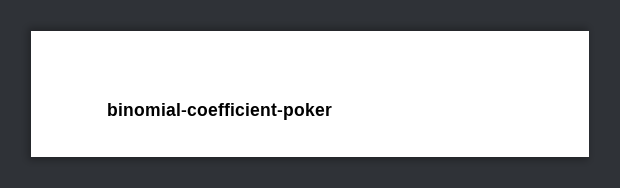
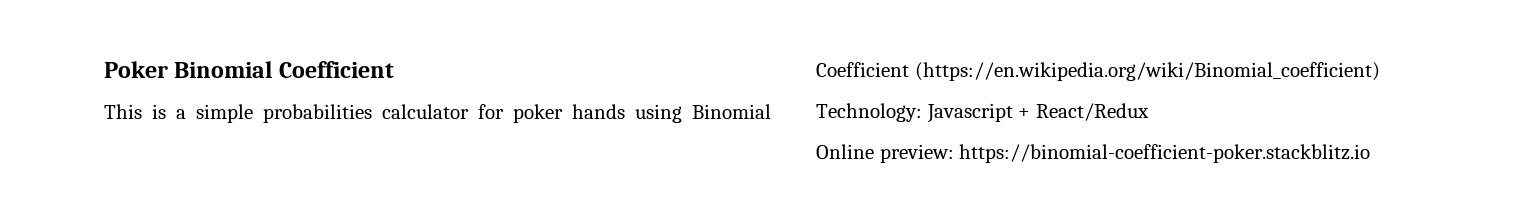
[107,103,332,120] binomial-coefficient-poker -> [104,61,394,78] [104,104,771,123] [816,62,1380,81] [816,103,1149,123] [816,144,1371,163] Poker Binomial Coefficient // This is a simple probabilities calculator for poker hands using Binomial Coefficient (https://en.wikipedia.org/wiki/Binomial_coefficient) // Technology: Javascript + React/Redux // Online preview: https://binomial-coefficient-poker.stackblitz.io

